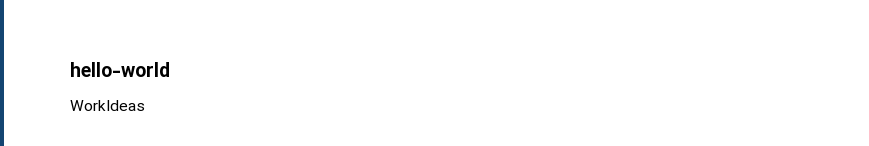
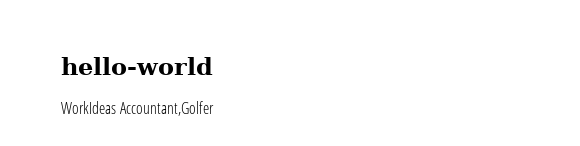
(145, 105) none -> [120,101,215,116] Accountant,Golfer

